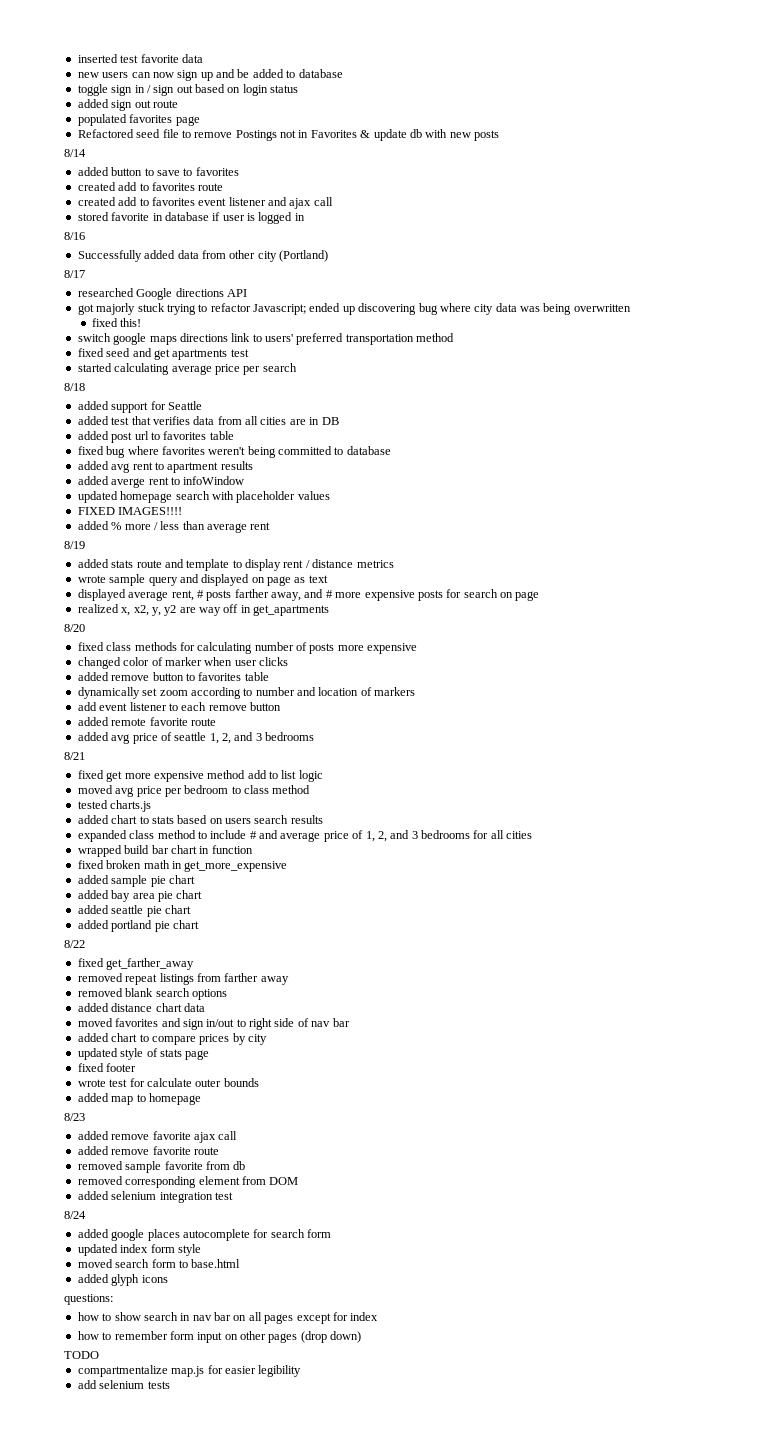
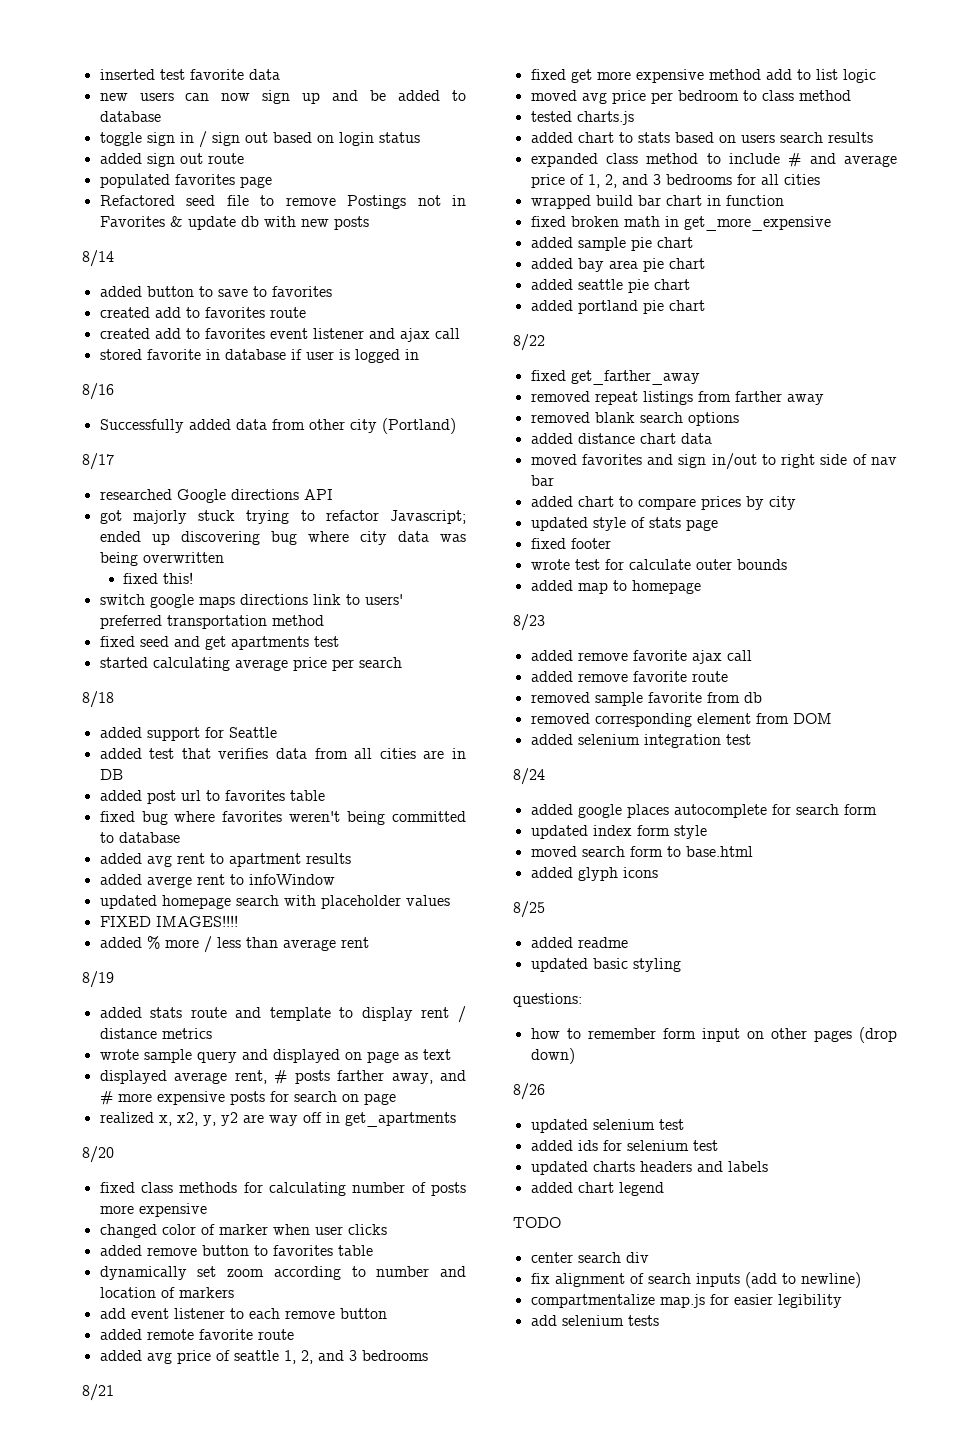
[64,1294,113,1305] [77,1312,379,1324] questions: // how to show search in nav bar on all pages except for index -> [513,901,545,918] [530,937,628,948] [530,958,681,972] [513,993,582,1007] 8/25 // added readme // updated basic styling // questions:
[64,1351,99,1359] TODO -> [513,1083,545,1100] [530,1119,684,1133] [530,1140,718,1151] [530,1161,768,1175] [530,1182,664,1196] [513,1217,561,1228] [530,1252,649,1263] [530,1272,861,1288] 8/26 // updated selenium test // added ids for selenium test // updated charts headers and labels // added chart legend // TODO // center search div // fix alignment of search inputs (add to newline)

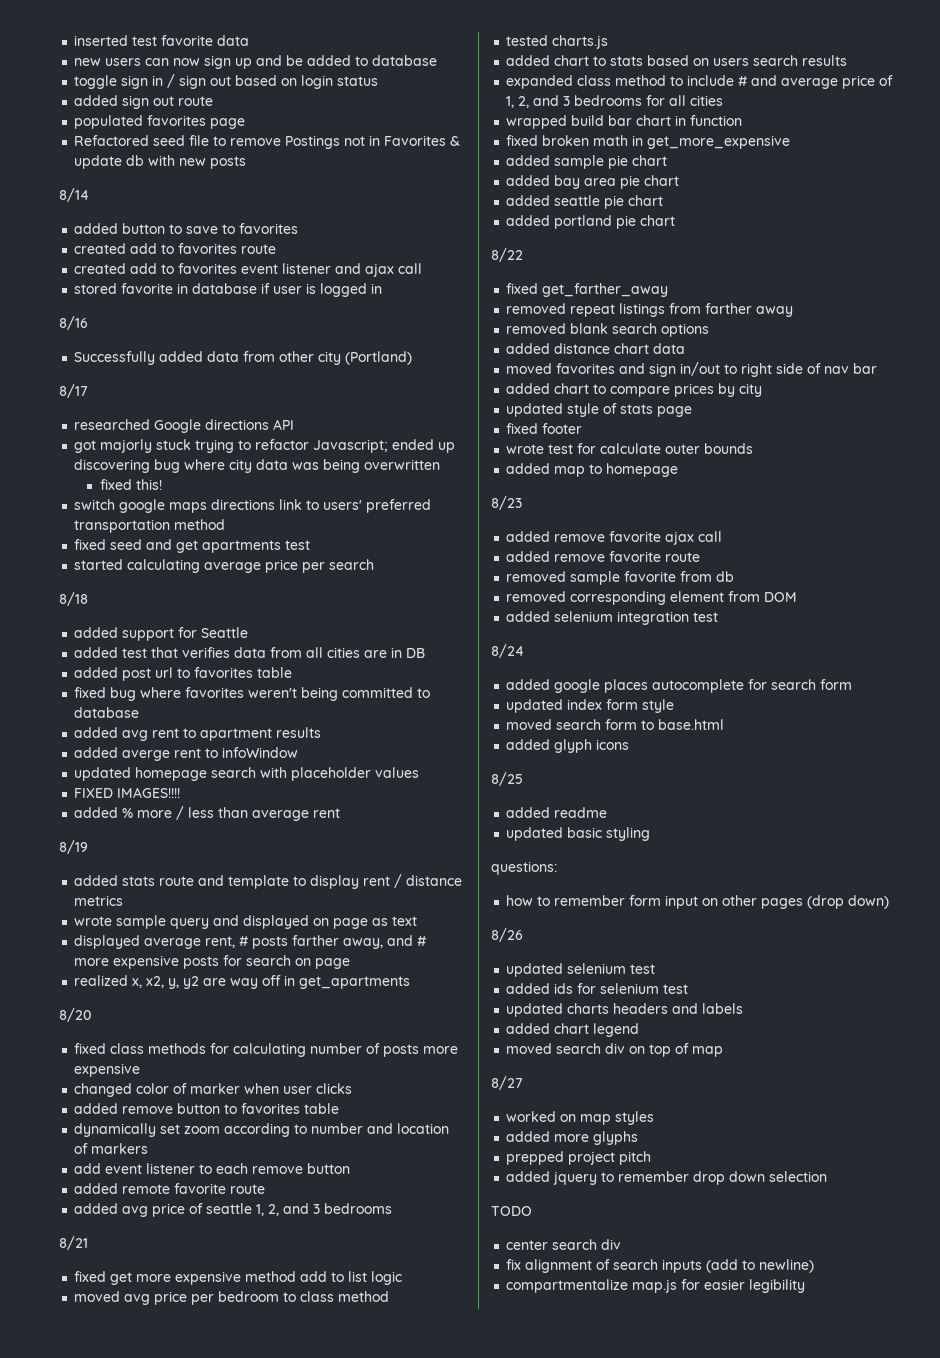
(664, 1189) none -> [506,1043,724,1057] [491,1076,523,1090] [506,1111,655,1125] [506,1131,639,1145] [506,1151,652,1165] [506,1171,828,1185] // moved search div on top of map // 8/27 // worked on map styles // added more glyphs // prepped project pitch // added jquery to remember drop down selection
[530,1315,659,1326] // add selenium tests -> (806, 1286) none

